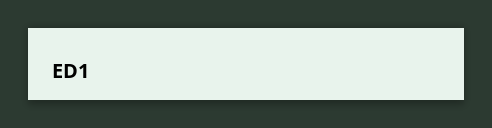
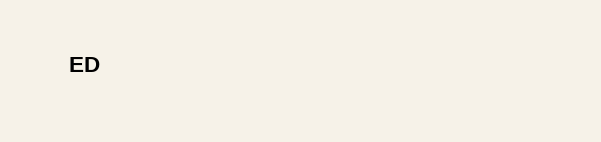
[52,64,89,78] ED1 -> [69,57,100,72] ED

